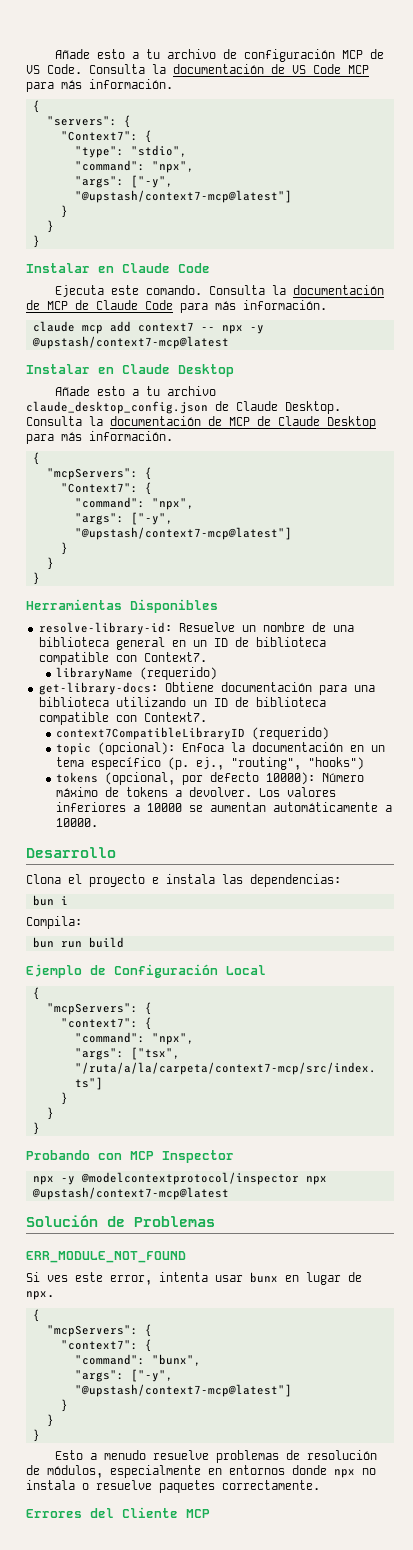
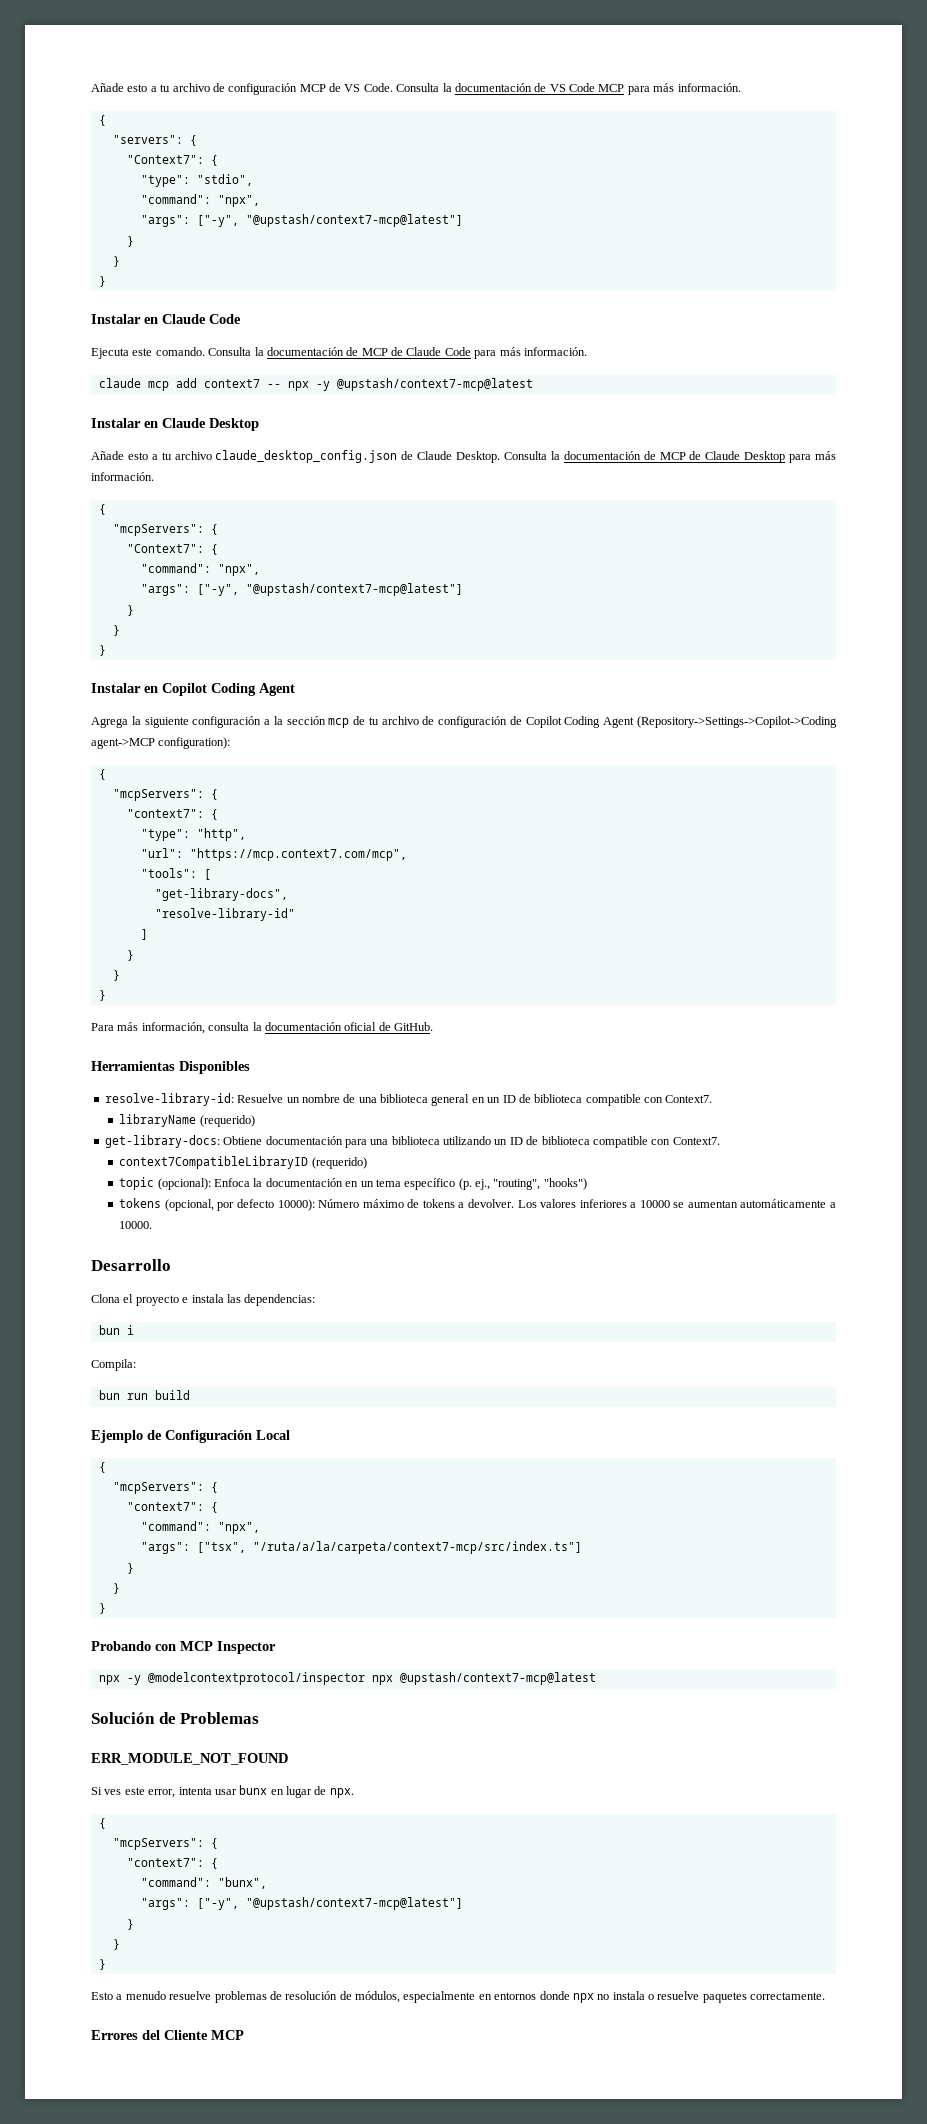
(40, 578) none -> [91,683,295,696] [91,716,837,728] [91,737,231,749] [98,769,106,780] [112,789,218,801] [126,809,218,820] [140,828,246,841] [140,848,407,861] [140,868,211,880] [154,888,288,901] [154,908,295,921] [140,929,148,940] [126,950,134,961] [112,970,120,981] [98,990,106,1001] [91,1022,433,1034] // Instalar en Copilot Coding Agent // Agrega la siguiente configuración a la sección mcp de tu archivo de configuración de Copilot Coding Agent (Repository->Settings->Copilot->Coding agent->MCP configuration): // { // "mcpServers": { // "context7": { // "type": "http", // "url": "https://mcp.context7.com/mcp", // "tools": [ // "get-library-docs", // "resolve-library-id" // ] // } // } // } // Para más información, consulta la documentación oficial de GitHub.

